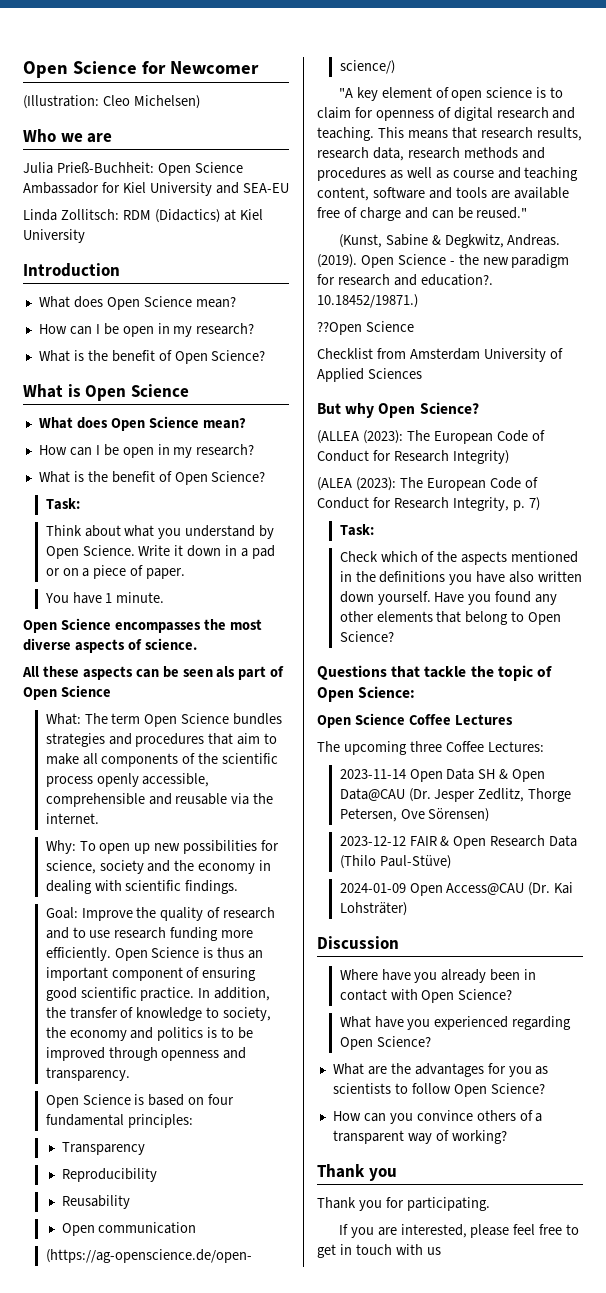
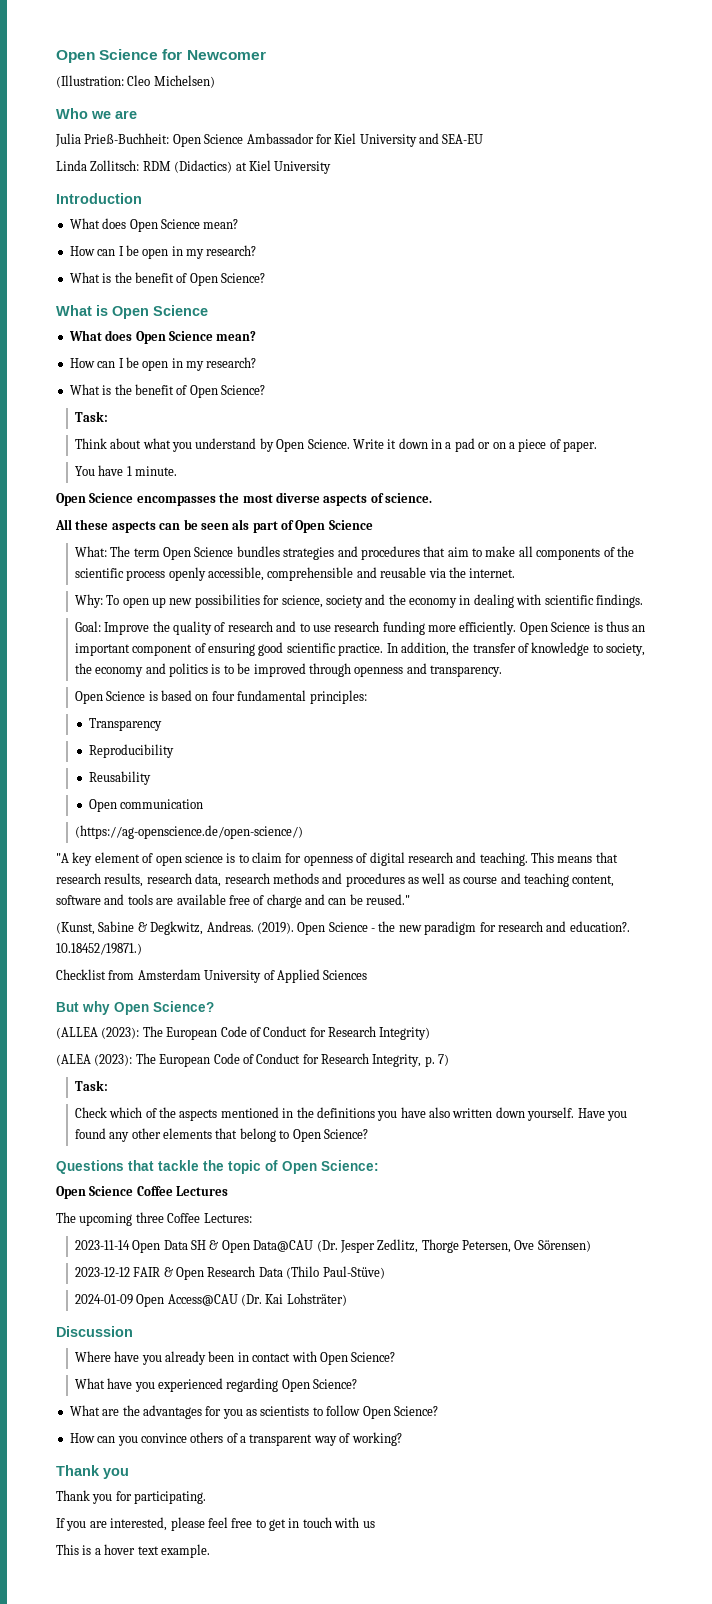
[317,321,414,335] // ??Open Science -> (142, 949) none
(441, 1251) none -> [56,1544,210,1558] // This is a hover text example.

